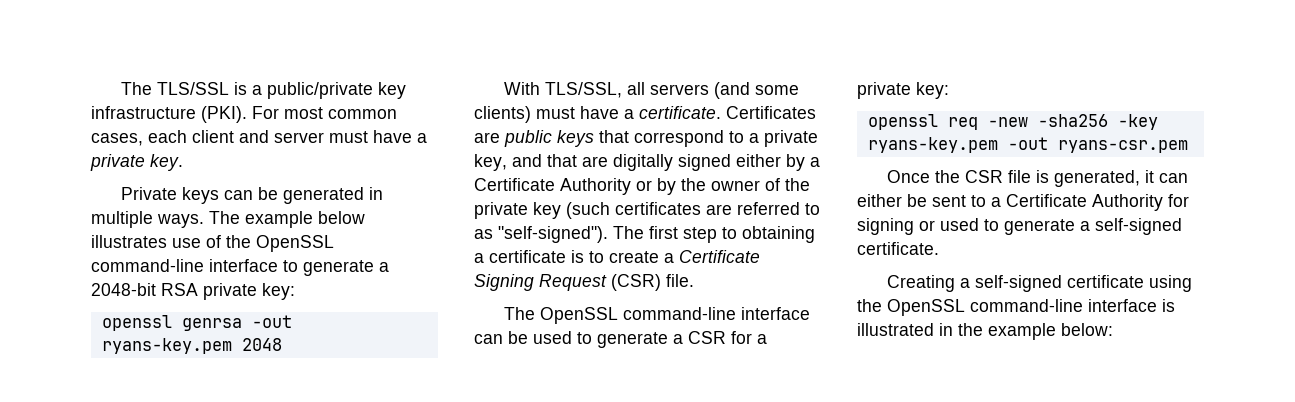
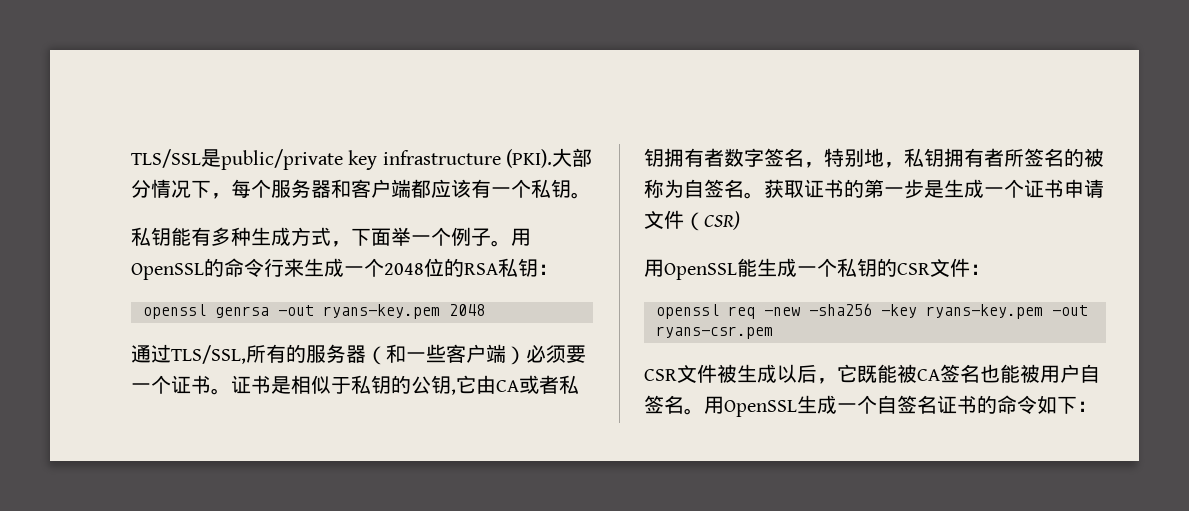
[120,82,406,99] [91,106,397,123] [91,130,427,146] [90,154,183,171] [120,187,383,204] [91,211,365,228] [91,235,334,252] [91,259,389,276] [91,283,295,300] The TLS/SSL is a public/private key infrastructure (PKI). For most common cases, each client and server must have a private key. // Private keys can be generated in multiple ways. The example below illustrates use of the OpenSSL command-line interface to generate a 2048-bit RSA private key: -> [131,148,593,170] [131,179,591,199] [131,227,531,247] [131,258,558,280] TLS/SSL是public/private key infrastructure (PKI).大部分情况下，每个服务器和客户端都应该有一个私钥。 // 私钥能有多种生成方式，下面举一个例子。用OpenSSL的命令行来生成一个2048位的RSA私钥：
[503,82,799,99] [474,106,816,123] [474,130,818,147] [474,154,820,171] [474,178,810,195] [474,202,820,219] [474,226,815,243] [474,250,760,263] [474,274,694,291] [503,307,810,324] [474,331,767,348] [857,82,949,99] With TLS/SSL, all servers (and some clients) must have a certificate. Certificates are public keys that correspond to a private key, and that are digitally signed either by a Certificate Authority or by the owner of the private key (such certificates are referred to as "self-signed"). The first step to obtaining a certificate is to create a Certificate Signing Request (CSR) file. // The OpenSSL command-line interface can be used to generate a CSR for a private key: -> [131,344,586,365] [131,375,579,395] [644,148,1104,168] [644,179,1104,199] [644,210,740,231] [644,258,990,280] 通过TLS/SSL,所有的服务器（和一些客户端）必须要一个证书。证书是相似于私钥的公钥,它由CA或者私钥拥有者数字签名，特别地，私钥拥有者所签名的被称为自签名。获取证书的第一步是生成一个证书申请文件（CSR) // 用OpenSSL能生成一个私钥的CSR文件：
[886,170,1188,187] [857,194,1189,211] [857,218,1182,235] [857,242,939,255] [886,275,1192,292] [857,299,1175,316] [857,323,1113,340] Once the CSR file is generated, it can either be sent to a Certificate Authority for signing or used to generate a self-signed certificate. // Creating a self-signed certificate using the OpenSSL command-line interface is illustrated in the example below: -> [644,364,1100,384] [644,395,1097,417] CSR文件被生成以后，它既能被CA签名也能被用户自签名。用OpenSSL生成一个自签名证书的命令如下：

